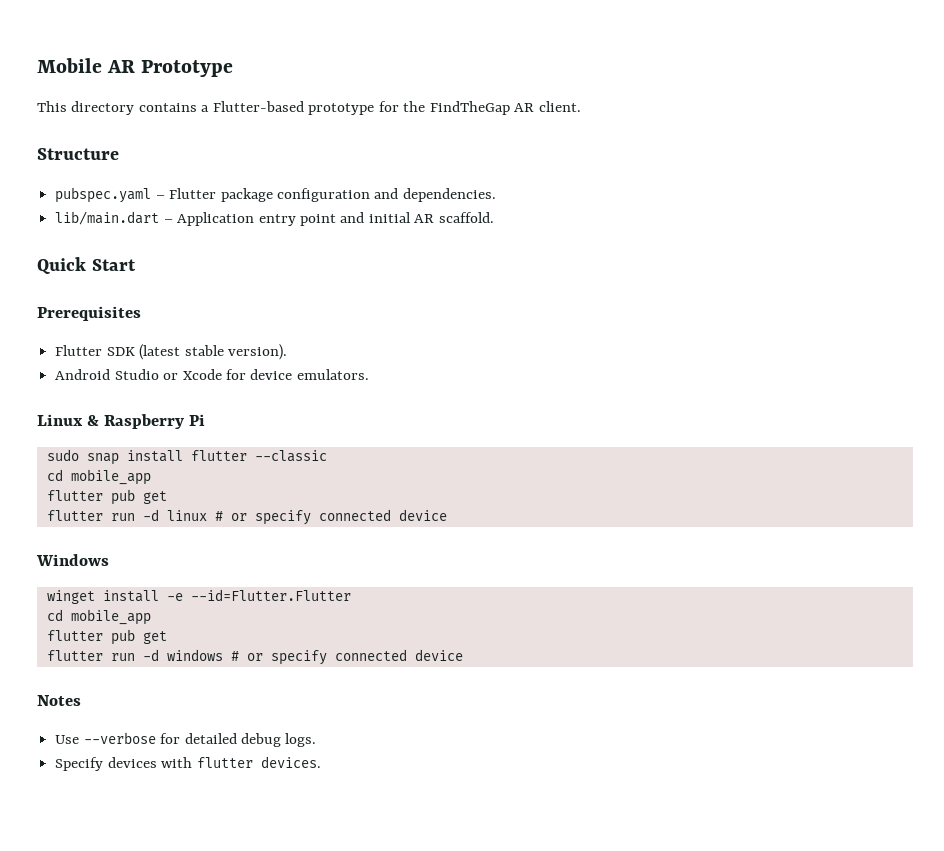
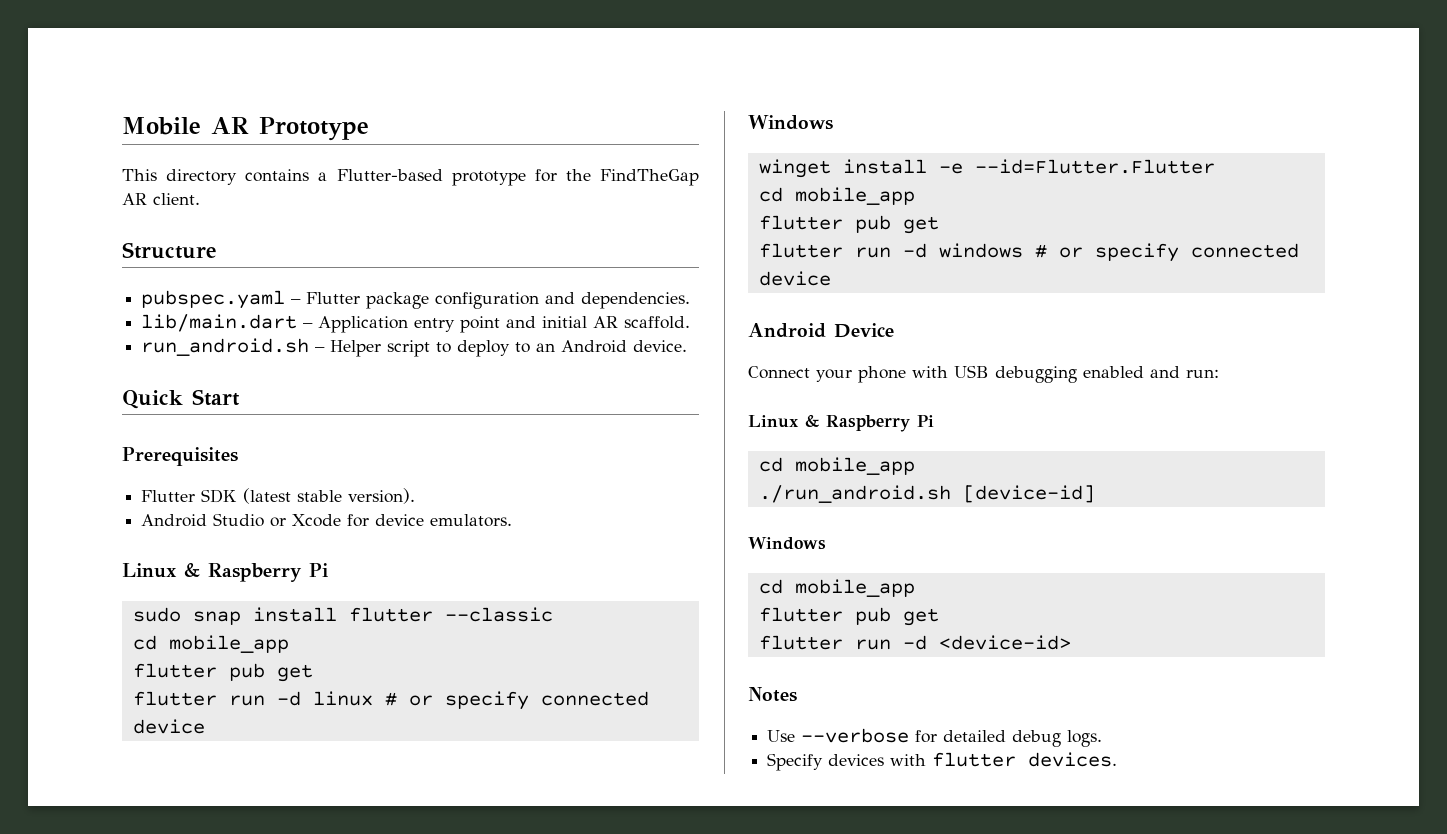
(494, 217) none -> [141,338,688,357] // run_android.sh – Helper script to deploy to an Android device.
(463, 655) none -> [748,323,894,338] [748,365,1219,383] [748,414,934,432] [758,457,915,475] [758,485,1095,503] [748,537,826,550] [758,579,915,597] [758,607,939,626] [758,635,1071,650] // Android Device // Connect your phone with USB debugging enabled and run: // Linux & Raspberry Pi // cd mobile_app // ./run_android.sh [device-id] // Windows // cd mobile_app // flutter pub get // flutter run -d <device-id>

